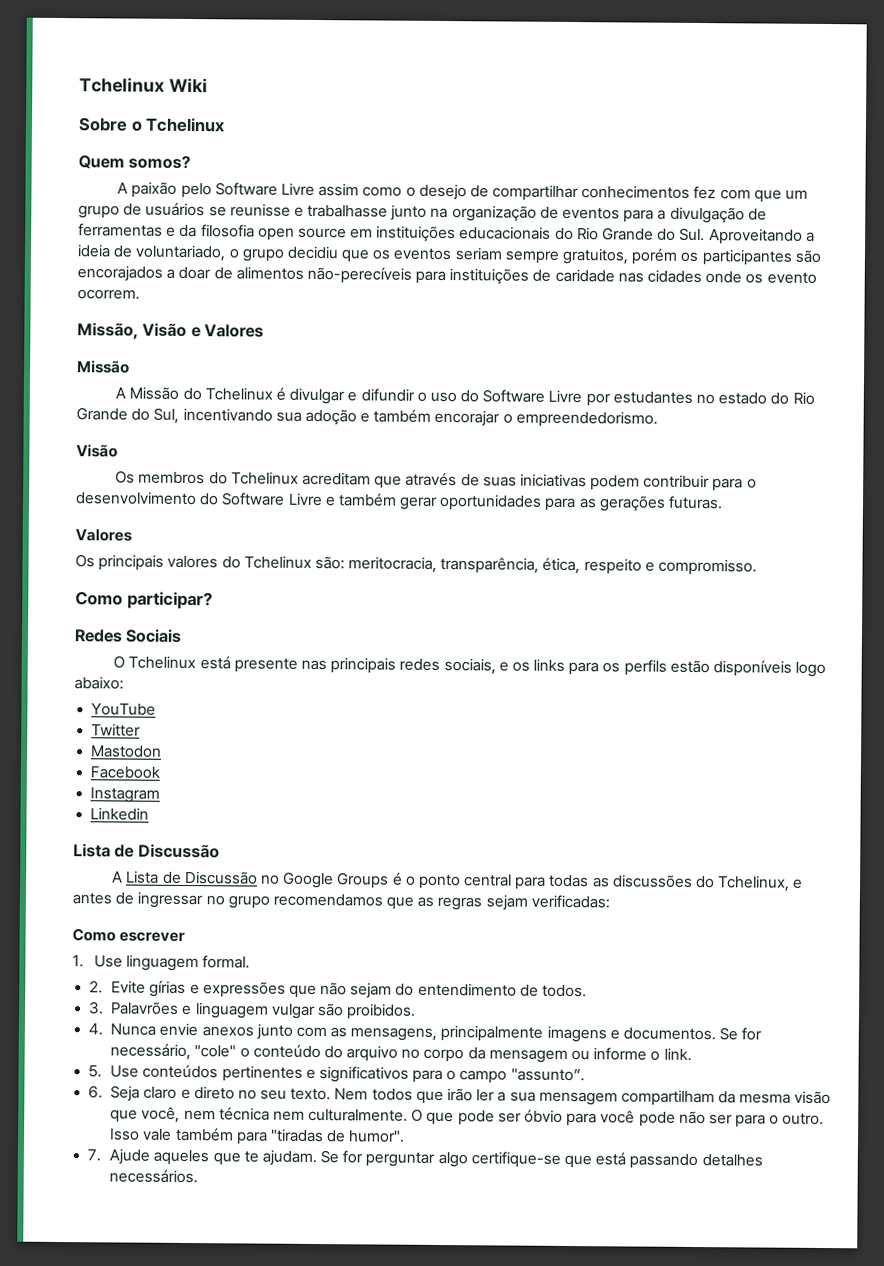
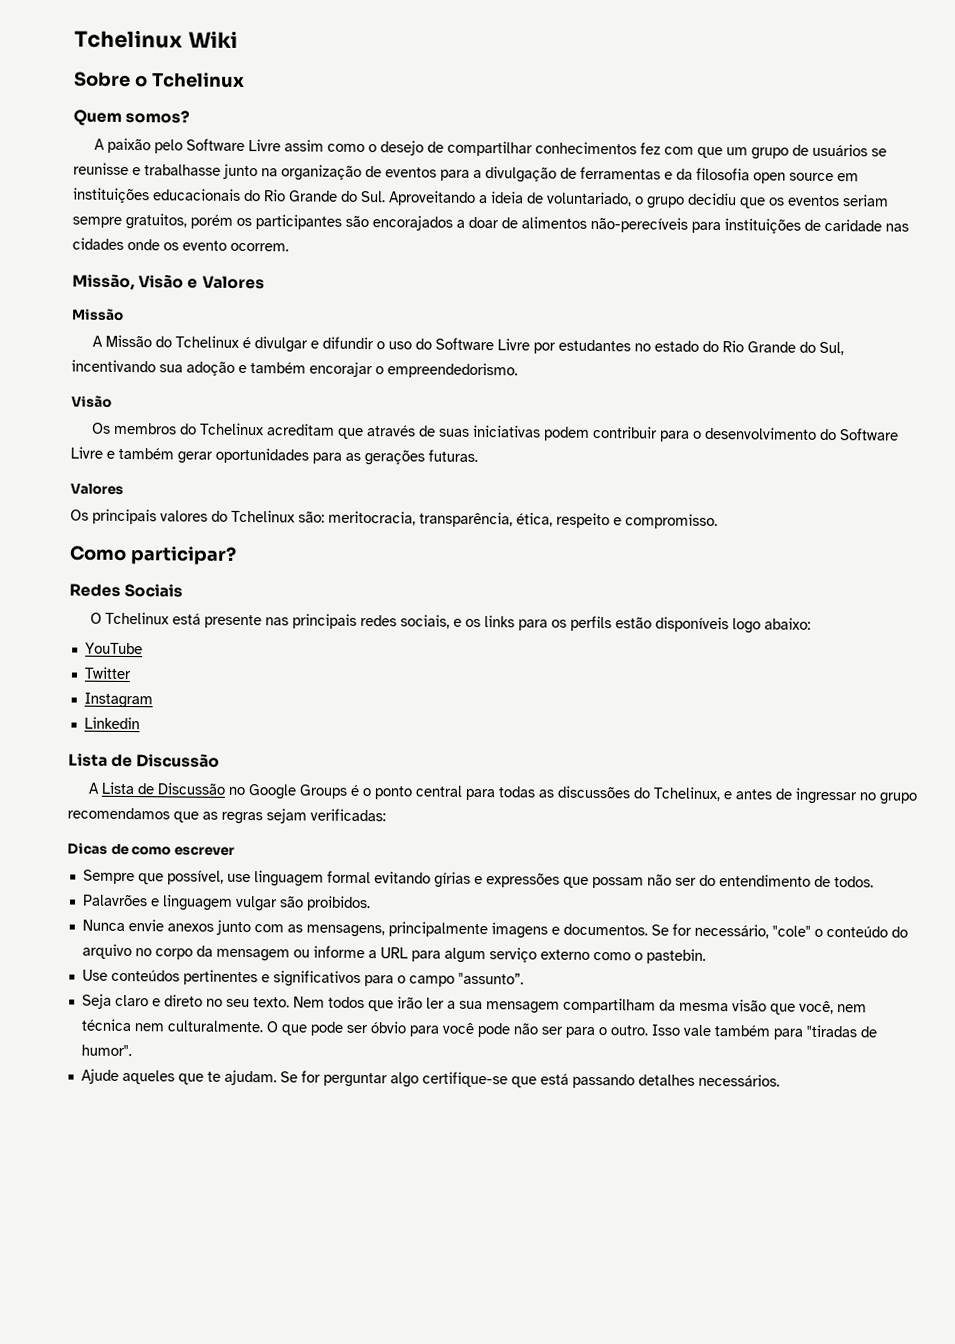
[91,745,163,758] [90,766,161,779] // Mastodon // Facebook -> (132, 673) none
[72,928,186,942] [72,954,251,972] [89,980,147,994] Como escrever // 1. Use linguagem formal. // 2. Evite -> [67,842,235,856] [82,869,431,887] Dicas de como escrever // Sempre que possível, use linguagem formal evitando
[320,982,393,999] não sejam -> [591,874,697,889] possam não ser
[88,1001,105,1015] 3. -> (874, 882) none
[88,1023,104,1036] 4. -> (371, 903) none
[650,1047,692,1061] [88,1065,103,1078] o link. // 5. -> [367,947,706,964] a URL para algum serviço externo como o pastebin. //
[88,1085,104,1099] 6. -> (524, 978) none
[87,1149,102,1162] 7. -> (132, 1050) none

